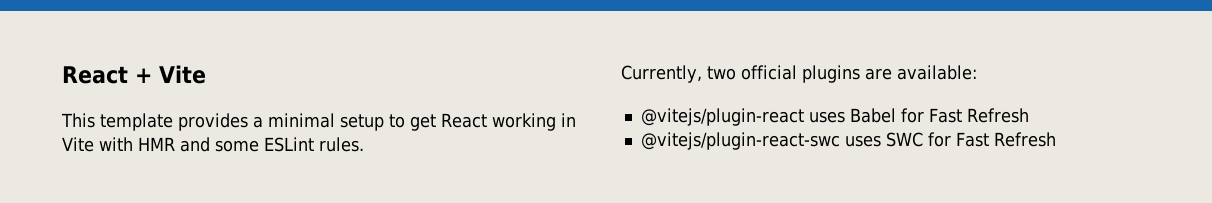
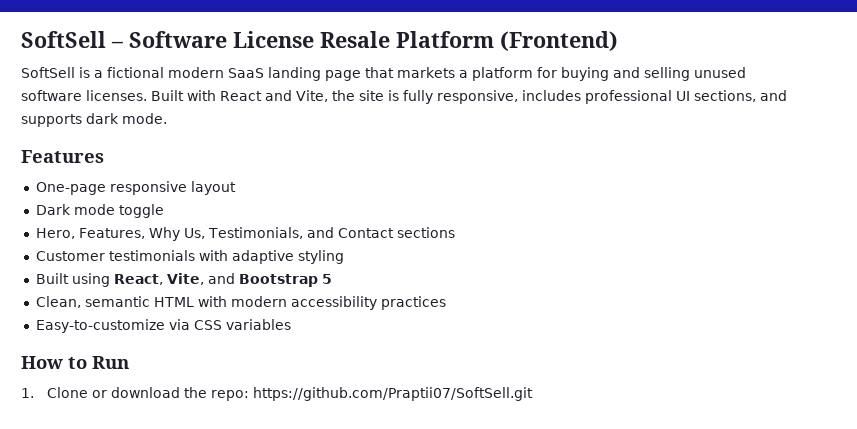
[62,65,206,84] [61,113,576,131] [62,137,364,152] [621,65,977,83] [640,108,1029,126] [640,132,1056,150] React + Vite // This template provides a minimal setup to get React working in Vite with HMR and some ESLint rules. // Currently, two official plugins are available: // @vitejs/plugin-react uses Babel for Fast Refresh // @vitejs/plugin-react-swc uses SWC for Fast Refresh -> [21,31,618,51] [21,67,746,81] [21,90,787,104] [21,113,167,127] [21,150,104,163] [35,181,236,195] [35,204,164,218] [35,227,455,241] [35,250,344,264] [35,273,332,287] [35,296,446,310] [35,319,291,333] [21,356,129,369] [21,387,533,401] SoftSell – Software License Resale Platform (Frontend) // SoftSell is a fictional modern SaaS landing page that markets a platform for buying and selling unused software licenses. Built with React and Vite, the site is fully responsive, includes professional UI sections, and supports dark mode. // Features // One-page responsive layout // Dark mode toggle // Hero, Features, Why Us, Testimonials, and Contact sections // Customer testimonials with adaptive styling // Built using React, Vite, and Bootstrap 5 // Clean, semantic HTML with modern accessibility practices // Easy-to-customize via CSS variables // How to Run // 1. Clone or download the repo: https://github.com/Praptii07/SoftSell.git

